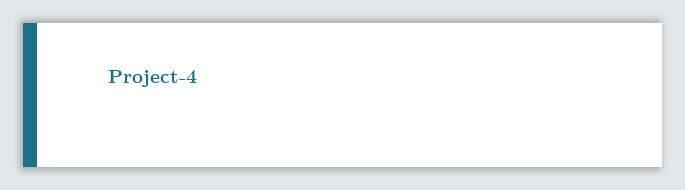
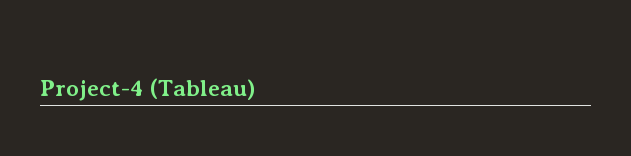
(197, 78) none -> [149,78,256,100] (Tableau)

